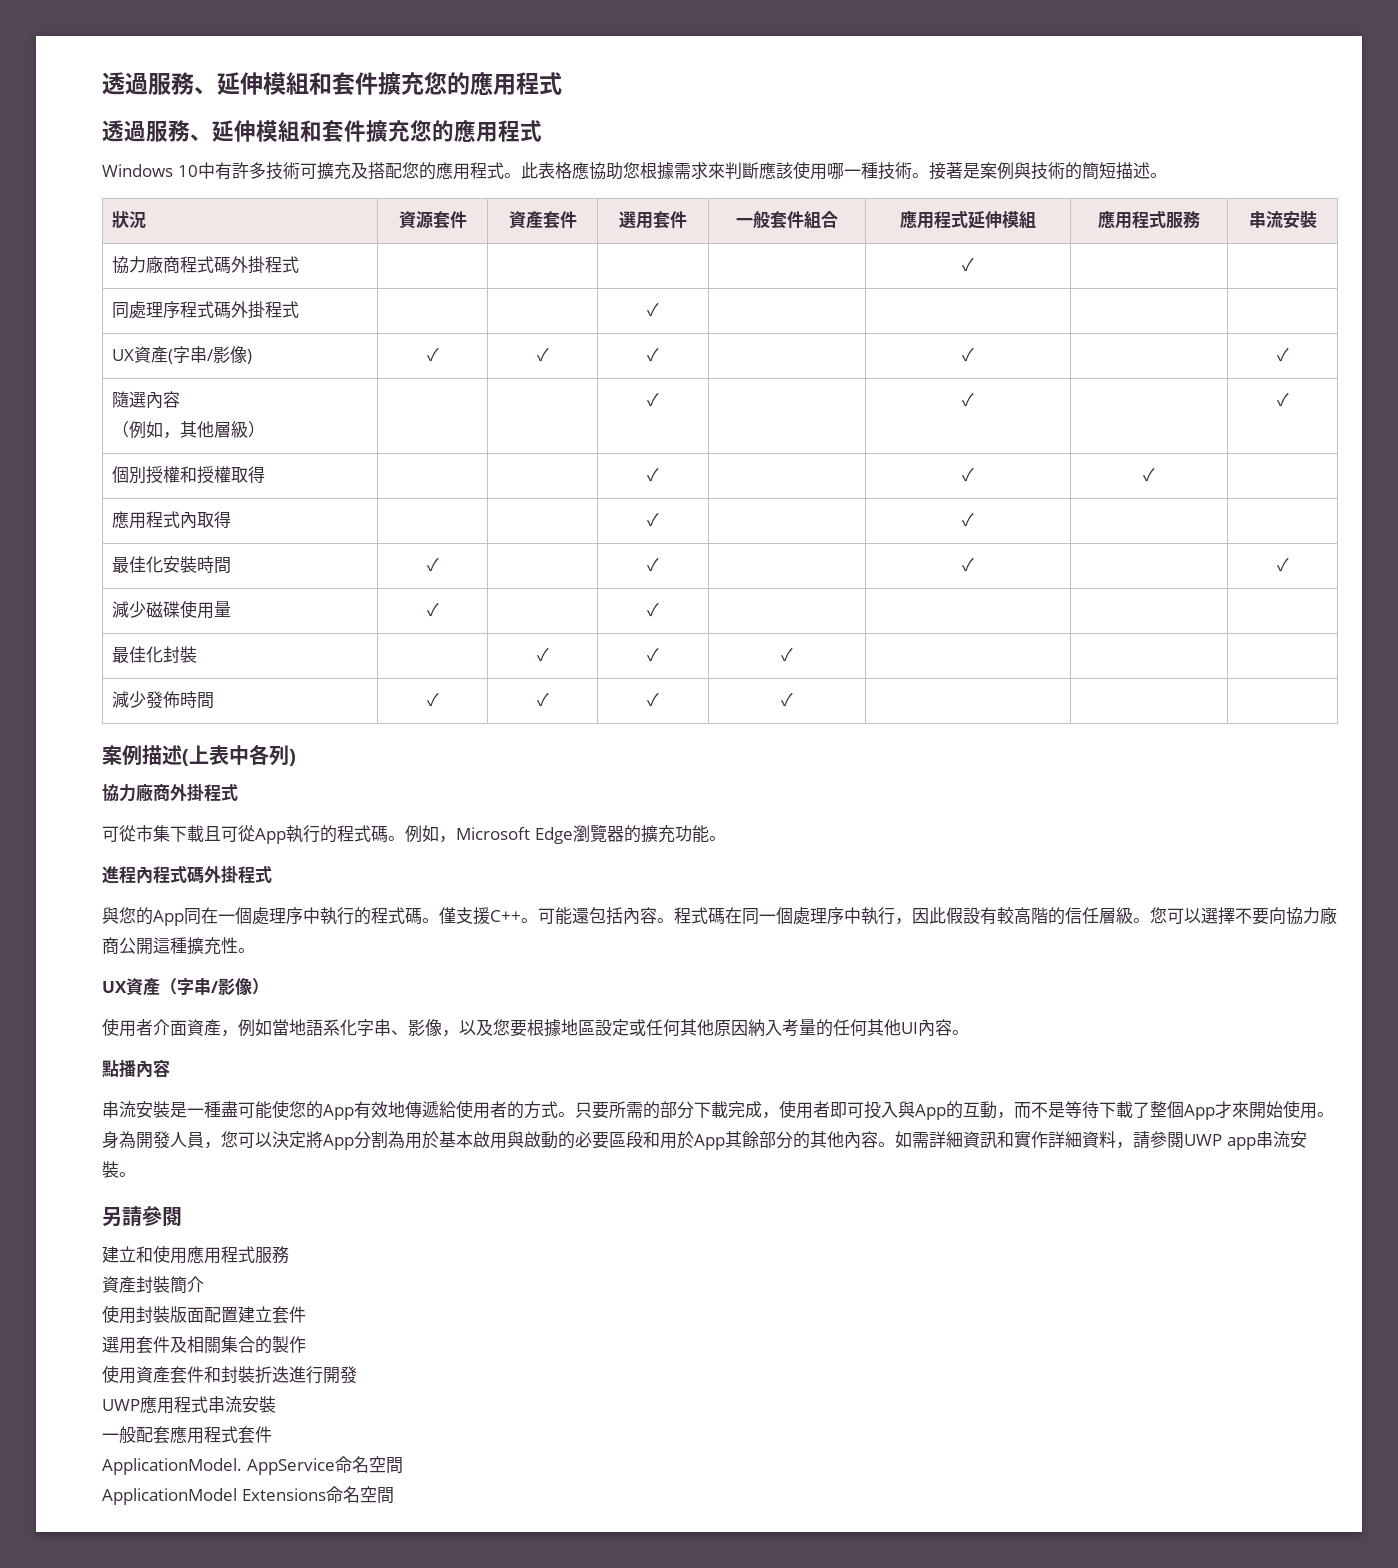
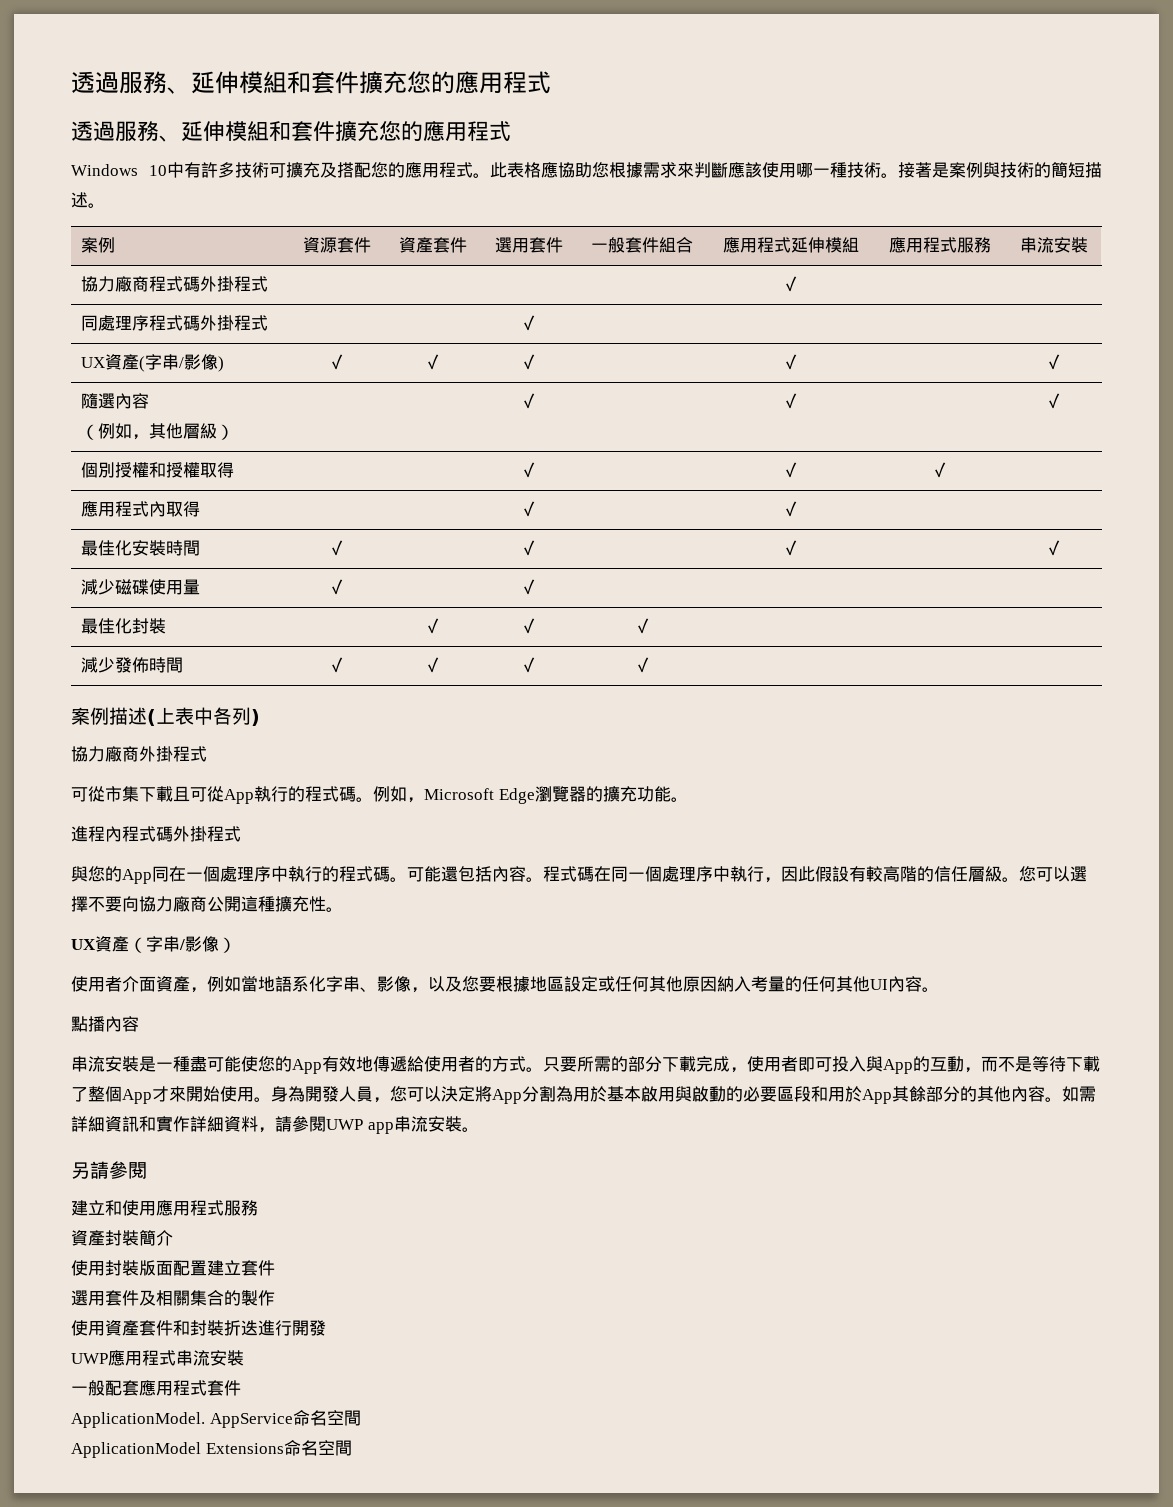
[112,211,147,229] 狀況 -> [81,237,116,253] 案例
[439,907,538,925] 僅支援C++。 -> (407, 879) none

